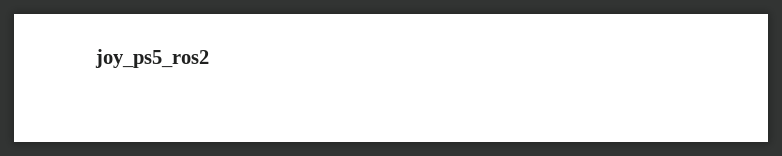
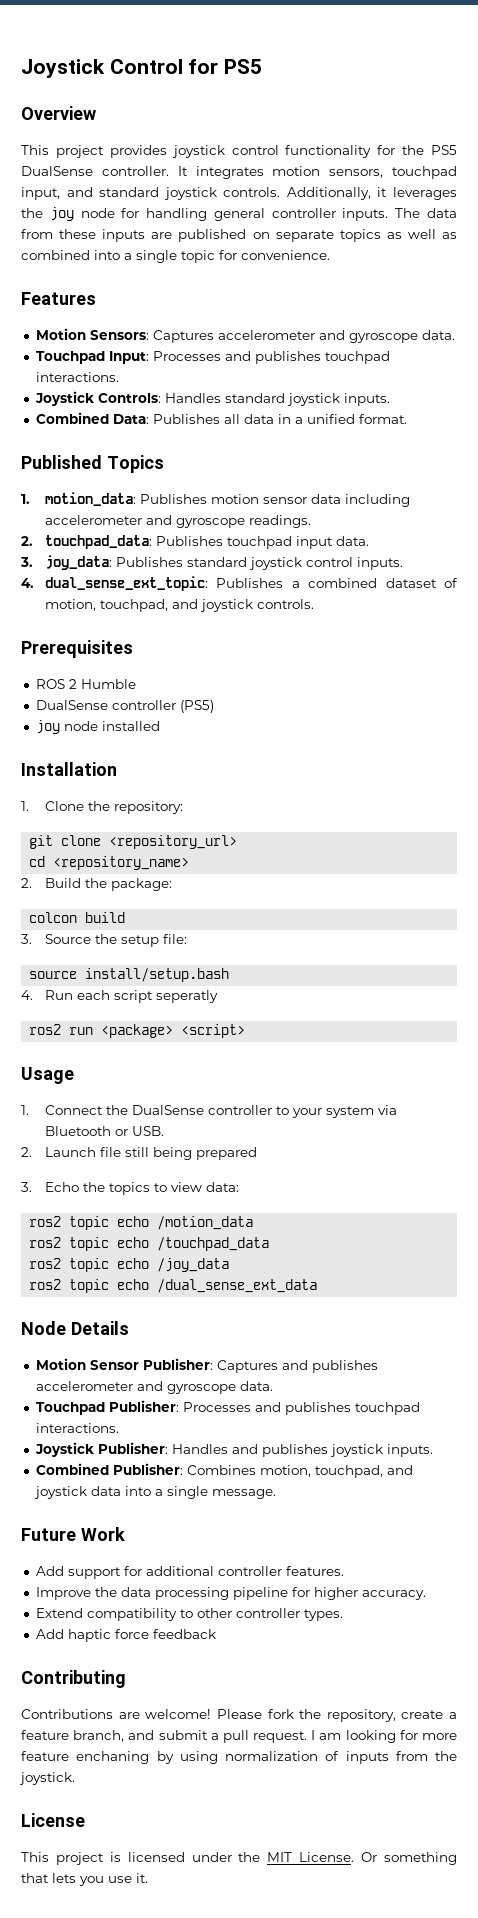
[95,49,209,68] joy_ps5_ros2 -> [21,59,263,78] [21,106,96,120] [21,145,457,158] [21,166,457,179] [21,187,457,200] [21,207,457,221] [21,229,458,242] [21,250,330,263] [21,292,96,305] [35,328,455,343] [35,351,390,364] [35,372,119,382] [34,391,390,406] [35,412,407,424] [21,455,164,473] [21,492,410,507] [44,515,311,528] [21,535,369,549] [20,555,403,570] [21,576,458,591] [44,599,314,612] [21,640,133,658] [35,679,136,689] [35,700,214,713] [35,720,160,734] [21,762,117,776] [21,801,183,814] [29,835,238,849] [29,856,190,870] [21,878,172,891] [29,912,126,923] [21,934,187,947] [29,968,230,982] [21,990,218,1003] [29,1024,246,1038] [21,1067,74,1084] [21,1105,397,1118] [44,1126,164,1136] [21,1147,257,1160] [21,1182,239,1195] [29,1216,254,1230] [29,1237,270,1251] [29,1258,230,1272] [29,1279,318,1293] [21,1321,129,1335] [35,1358,378,1373] [35,1381,273,1394] [35,1400,420,1415] [35,1423,119,1433] [34,1442,433,1457] [35,1463,413,1478] [33,1486,276,1499] [21,1527,125,1541] [35,1566,344,1579] [35,1587,426,1600] [35,1608,343,1621] [35,1629,216,1642] [21,1670,126,1688] [21,1709,457,1722] [21,1730,458,1743] [21,1751,457,1764] [19,1772,75,1785] [21,1813,85,1827] [21,1852,458,1865] [21,1873,148,1886] Joystick Control for PS5 // Overview // This project provides joystick control functionality for the PS5 DualSense controller. It integrates motion sensors, touchpad input, and standard joystick controls. Additionally, it leverages the joy node for handling general controller inputs. The data from these inputs are published on separate topics as well as combined into a single topic for convenience. // Features // Motion Sensors: Captures accelerometer and gyroscope data. // Touchpad Input: Processes and publishes touchpad interactions. // Joystick Controls: Handles standard joystick inputs. // Combined Data: Publishes all data in a unified format. // Published Topics // 1. motion_data: Publishes motion sensor data including accelerometer and gyroscope readings. // 2. touchpad_data: Publishes touchpad input data. // 3. joy_data: Publishes standard joystick control inputs. // 4. dual_sense_ext_topic: Publishes a combined dataset of motion, touchpad, and joystick controls. // Prerequisites // ROS 2 Humble // DualSense controller (PS5) // joy node installed // Installation // 1. Clone the repository: // git clone <repository_url> // cd <repository_name> // 2. Build the package: // colcon build // 3. Source the setup file: // source install/setup.bash // 4. Run each script seperatly // ros2 run <package> <script> // Usage // 1. Connect the DualSense controller to your system via Bluetooth or USB. // 2. Launch file still being prepared // 3. Echo the topics to view data: // ros2 topic echo /motion_data // ros2 topic echo /touchpad_data // ros2 topic echo /joy_data // ros2 topic echo /dual_sense_ext_data // Node Details // Motion Sensor Publisher: Captures and publishes accelerometer and gyroscope data. // Touchpad Publisher: Processes and publishes touchpad interactions. // Joystick Publisher: Handles and publishes joystick inputs. // Combined Publisher: Combines motion, touchpad, and joystick data into a single message. // Future Work // Add support for additional controller features. // Improve the data processing pipeline for higher accuracy. // Extend compatibility to other controller types. // Add haptic force feedback // Contributing // Contributions are welcome! Please fork the repository, create a feature branch, and submit a pull request. I am looking for more feature enchaning by using normalization of inputs from the joystick. // License // This project is licensed under the MIT License. Or something that lets you use it.

